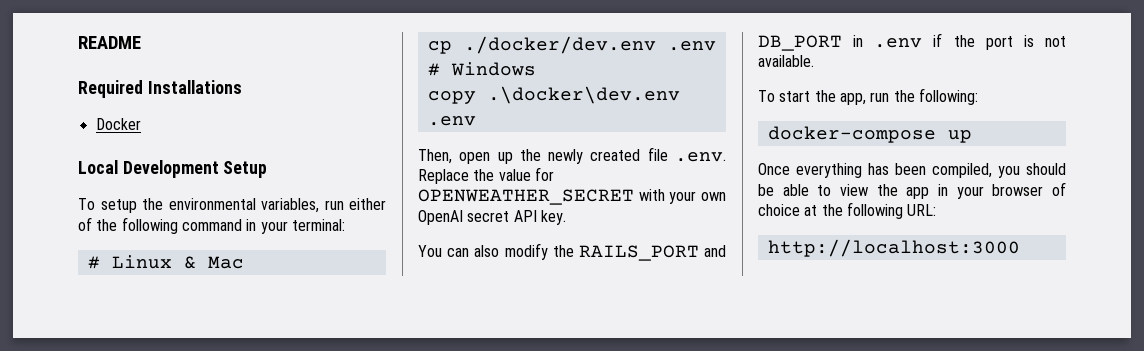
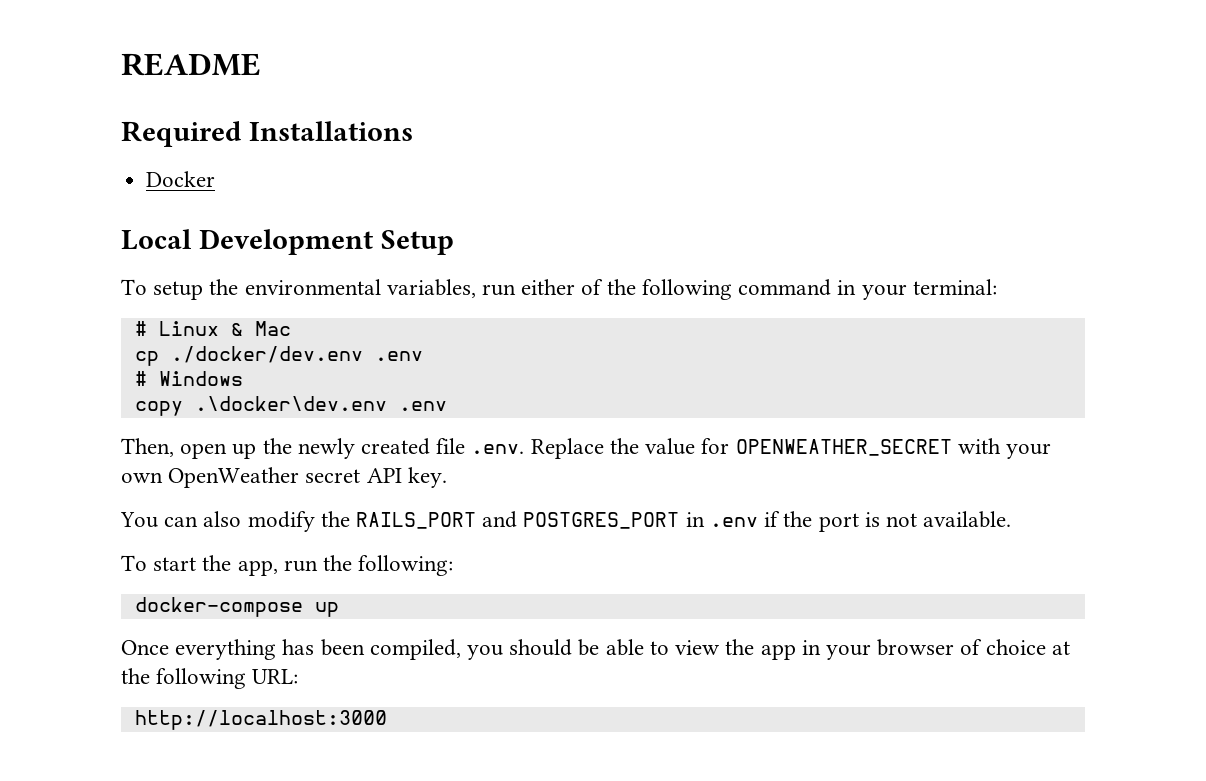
[418,210,463,225] OpenAI -> [168,467,300,488] OpenWeather
[758,35,842,51] DB_PORT -> [523,512,680,529] POSTGRES_PORT

